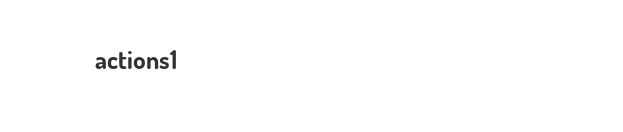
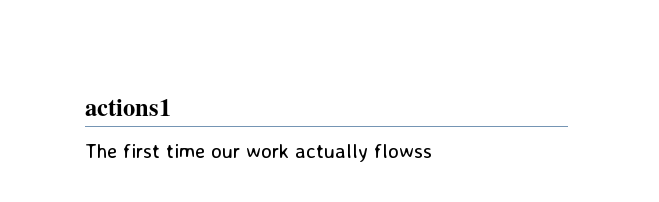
(177, 59) none -> [85,144,432,162] // The first time our work actually flowss

